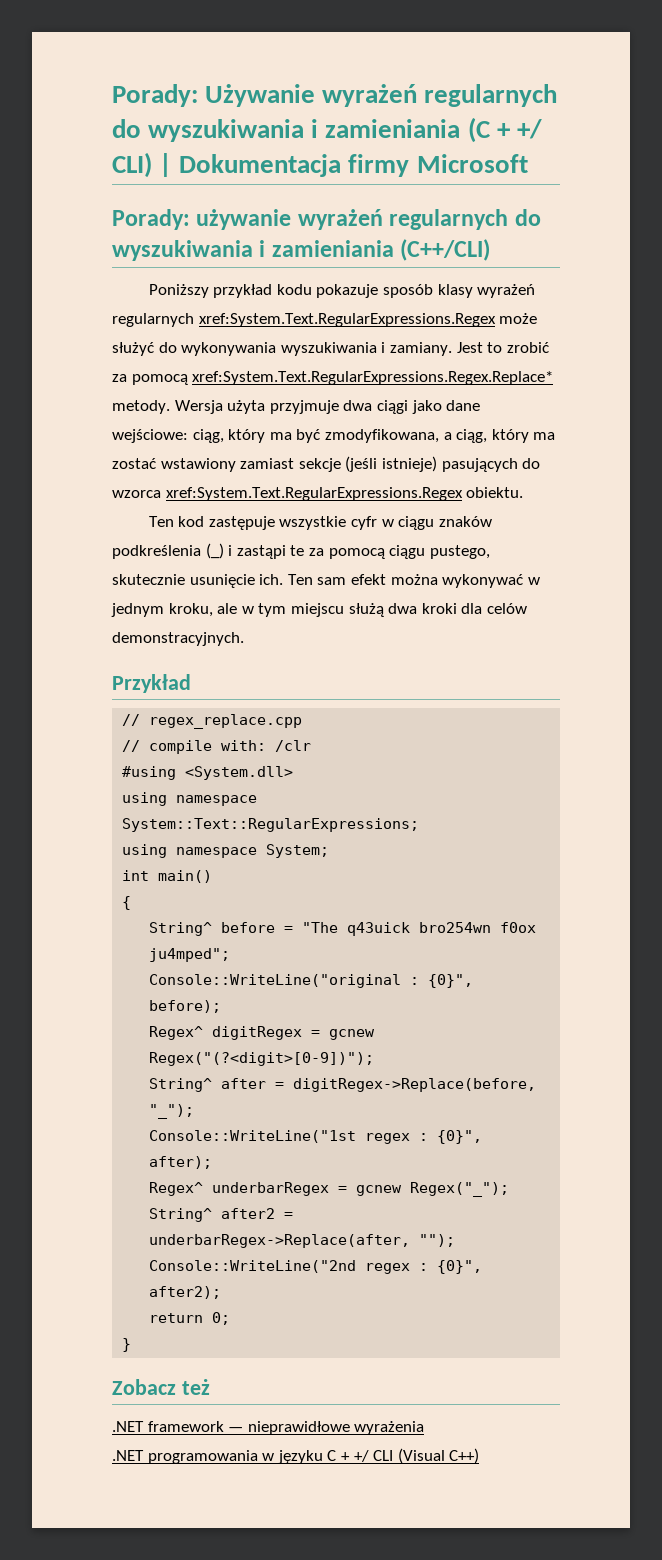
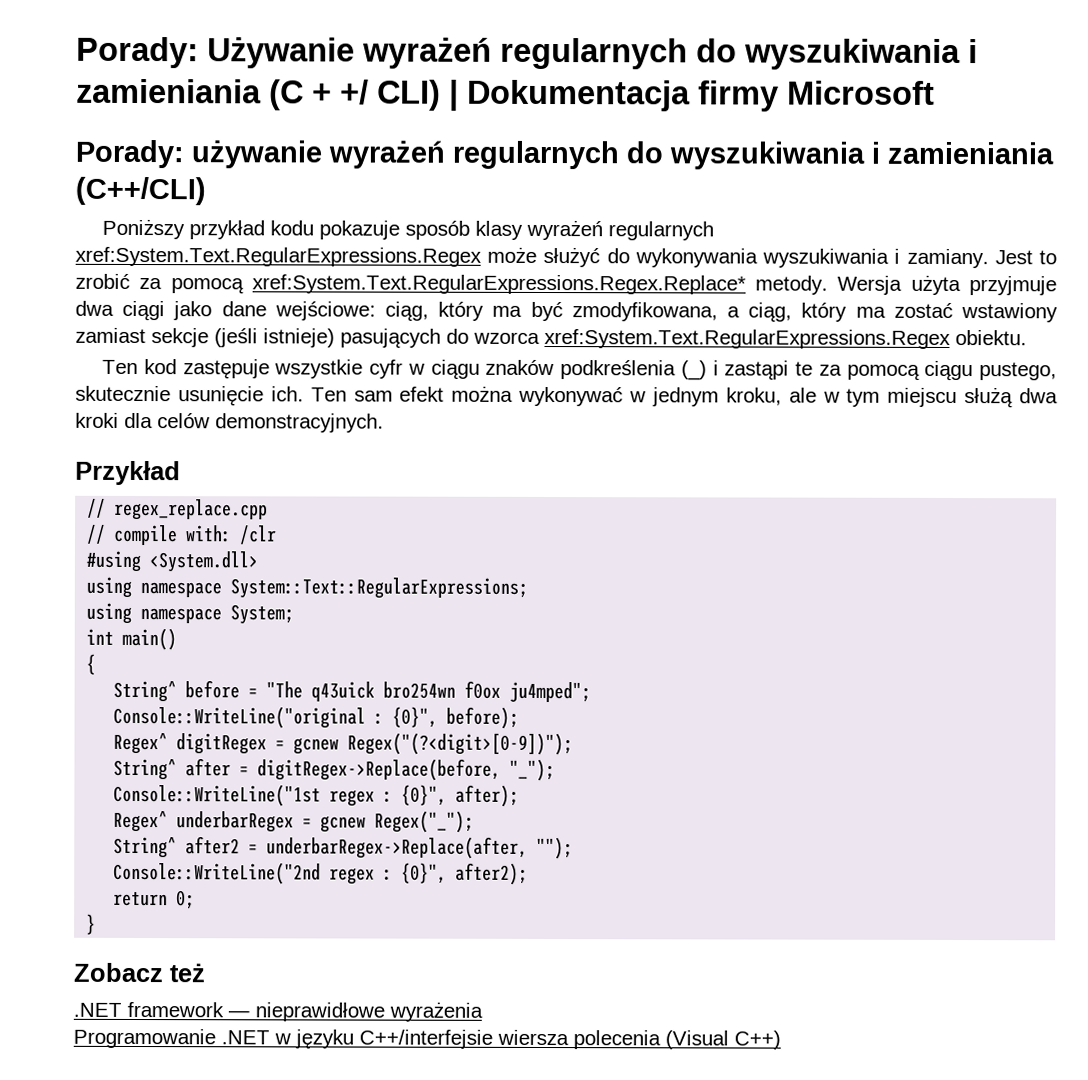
[112,1450,394,1464] .NET programowania w języku C + +/ CLI -> [73,1028,661,1050] Programowanie .NET w języku C++/interfejsie wiersza polecenia

